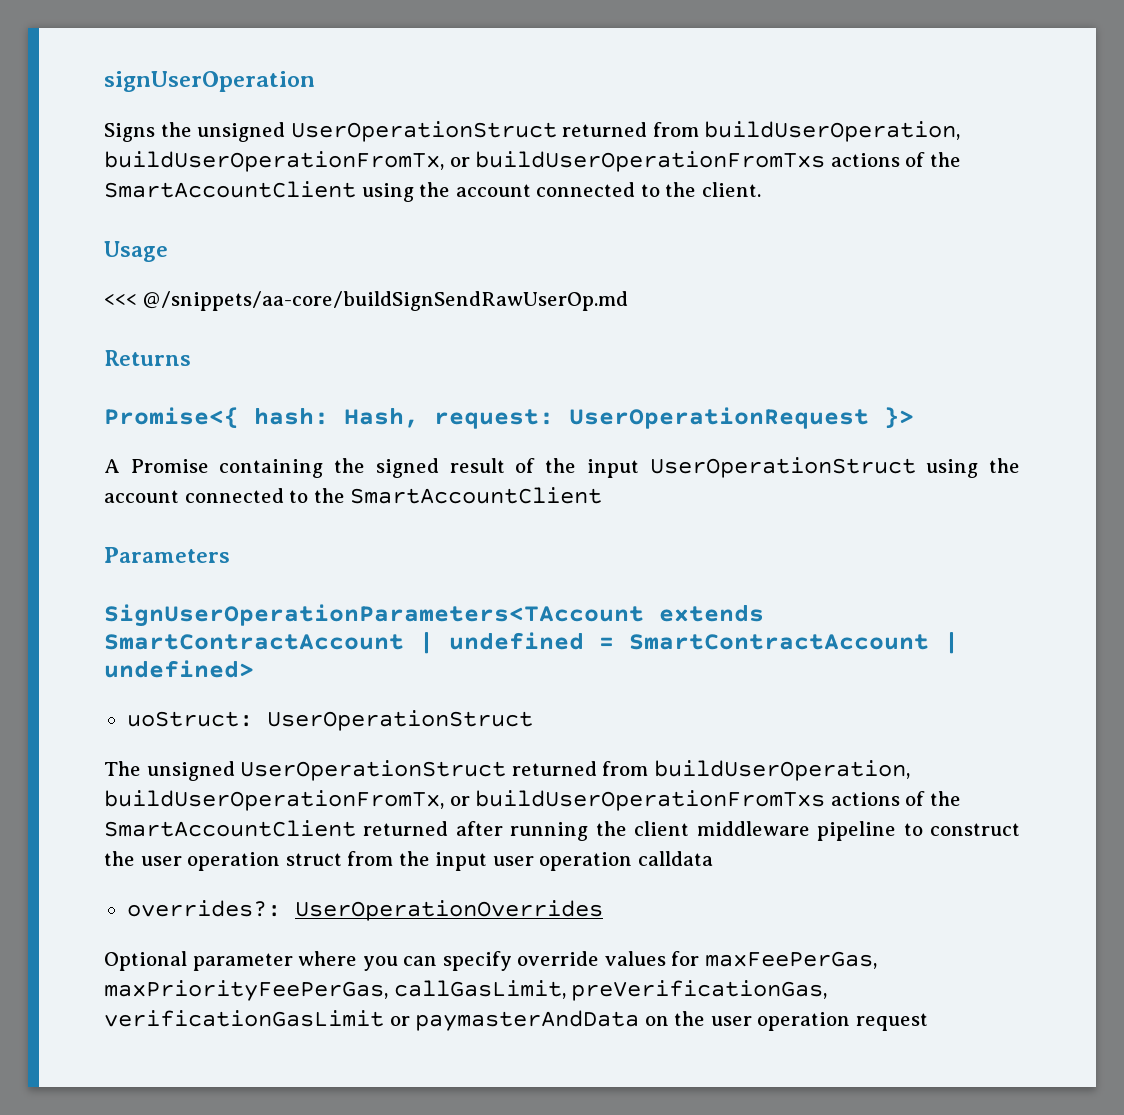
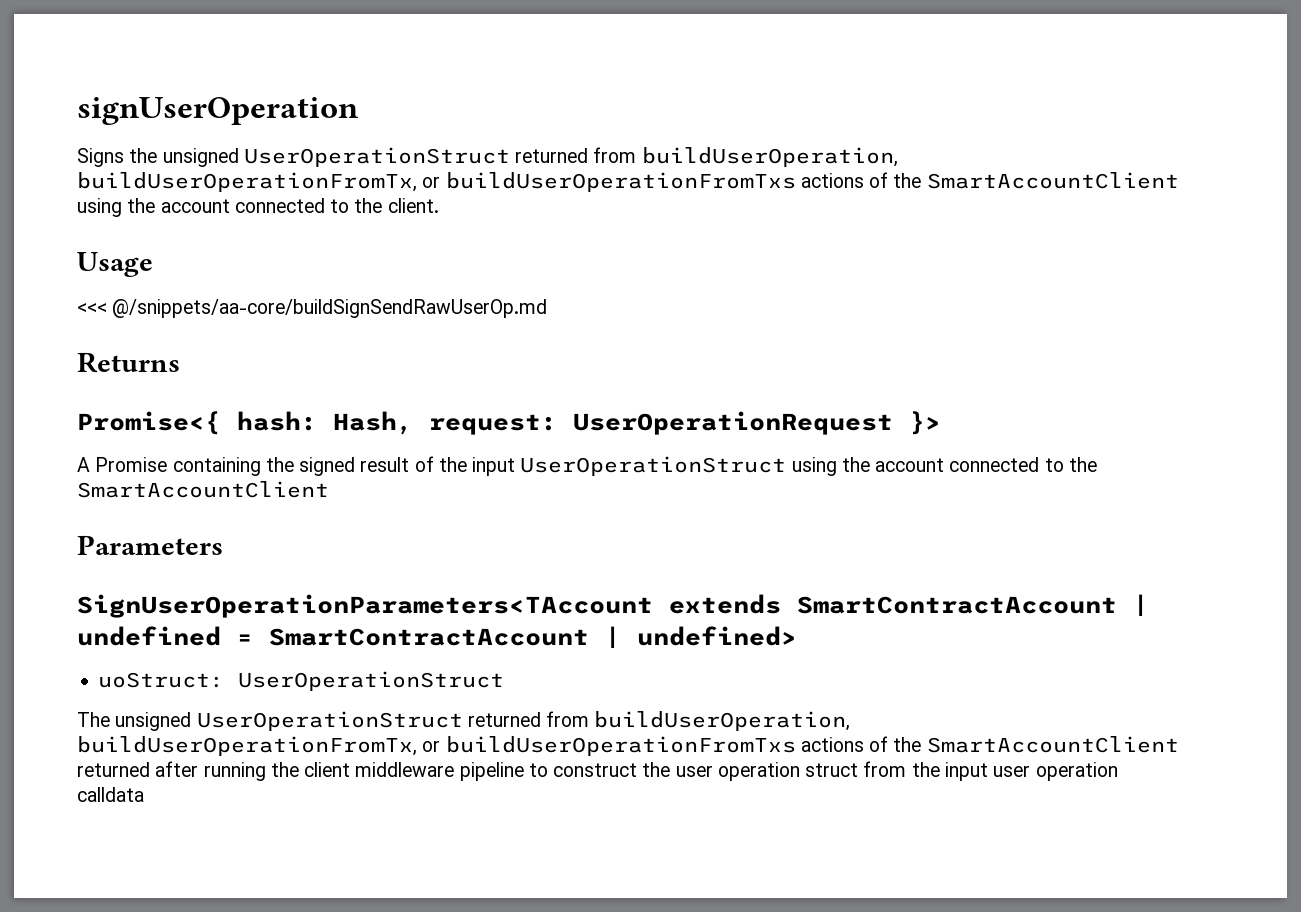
[126,900,603,921] [104,951,877,971] [104,980,828,1001] [104,1010,928,1031] // overrides?: UserOperationOverrides // Optional parameter where you can specify override values for maxFeePerGas, maxPriorityFeePerGas, callGasLimit, preVerificationGas, verificationGasLimit or paymasterAndData on the user operation request -> (144, 794) none

